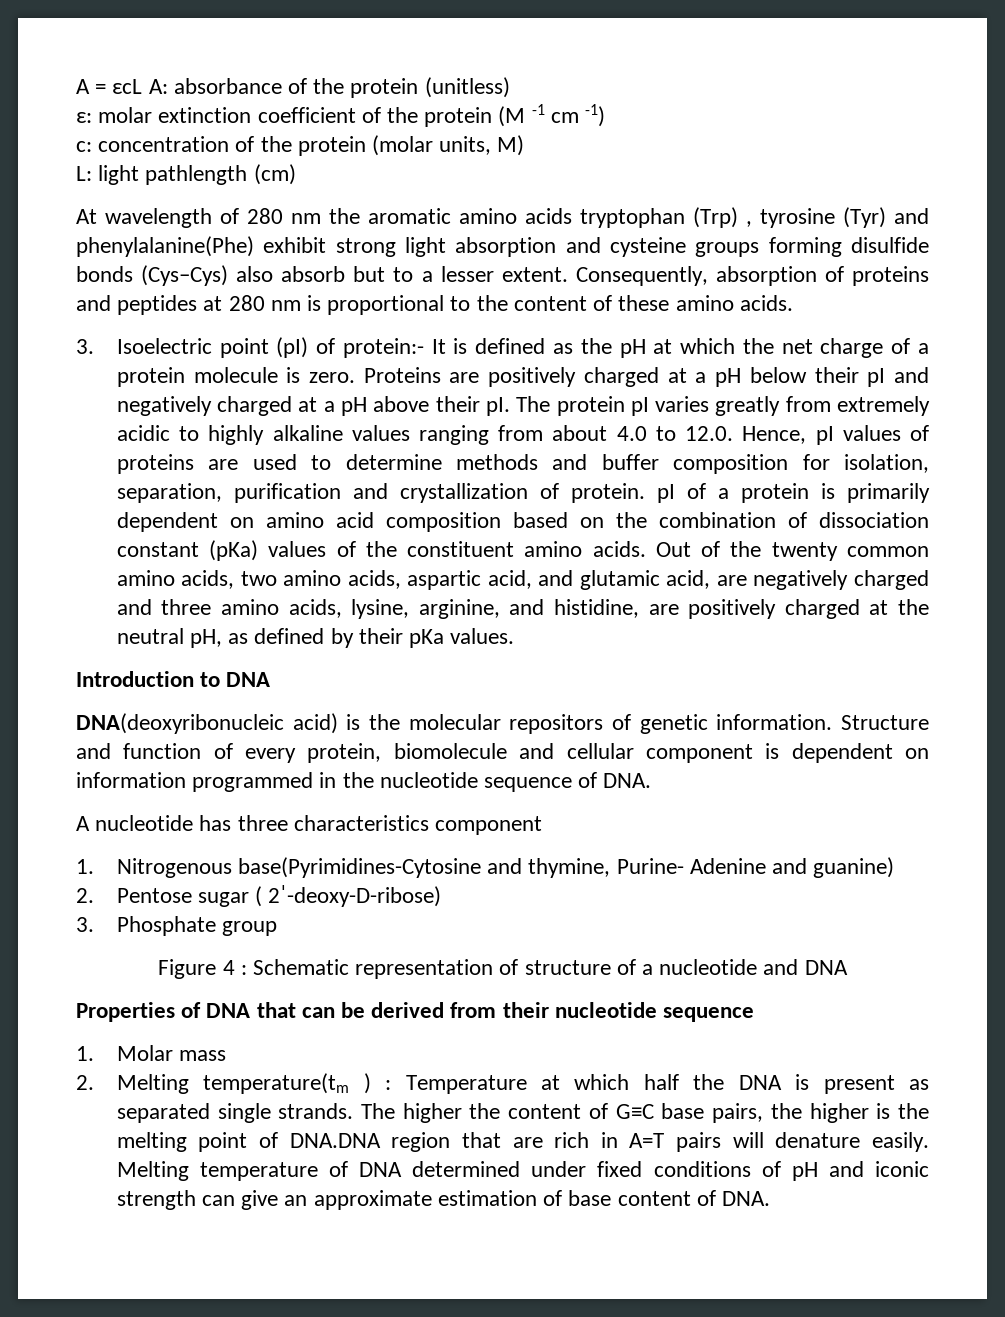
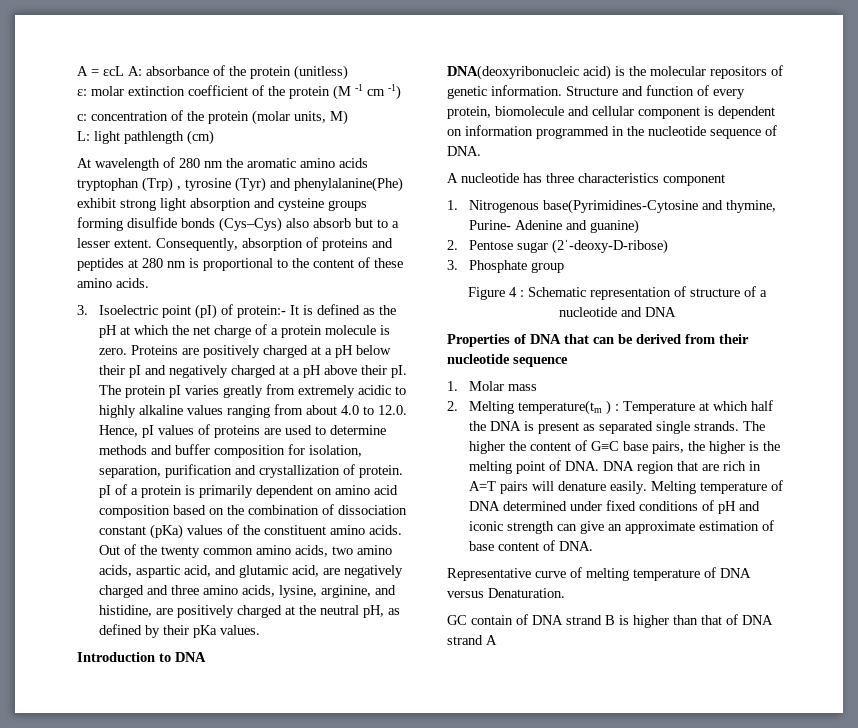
[255,885,442,907] ( 2ˈ-deoxy-D-ribose) -> [552,239,669,254] (2ˈ-deoxy-D-ribose)
[289,1133,381,1148] DNA.DNA -> [565,461,635,471] DNA. DNA
(770, 1198) none -> [447,567,751,581] [447,588,565,598] [447,614,773,628] [447,635,497,645] // Representative curve of melting temperature of DNA versus Denaturation. // GC contain of DNA strand B is higher than that of DNA strand A

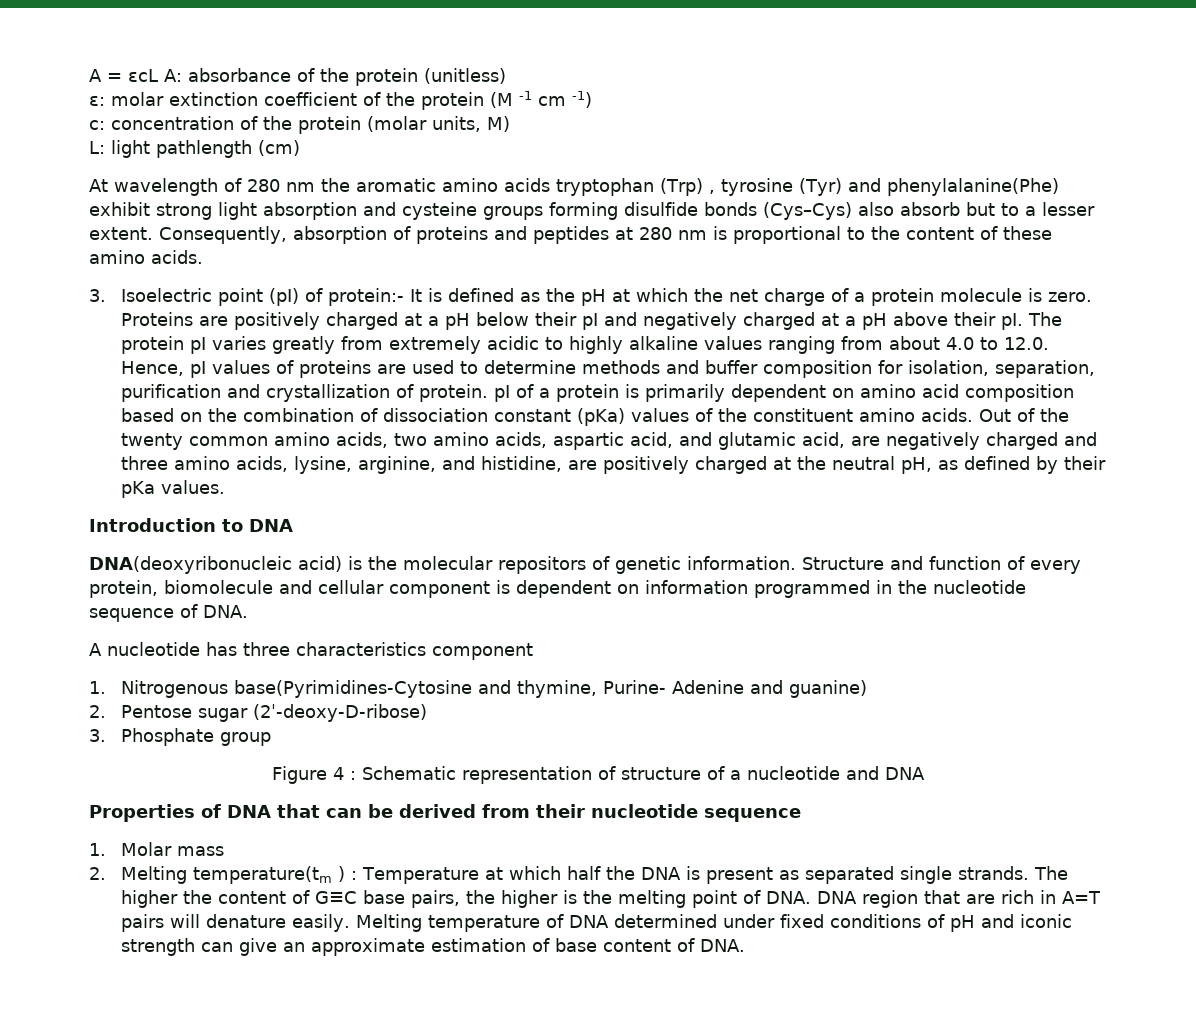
[447,567,751,581] [447,588,565,598] [447,614,773,628] [447,635,497,645] // Representative curve of melting temperature of DNA versus Denaturation. // GC contain of DNA strand B is higher than that of DNA strand A -> (746, 945) none

